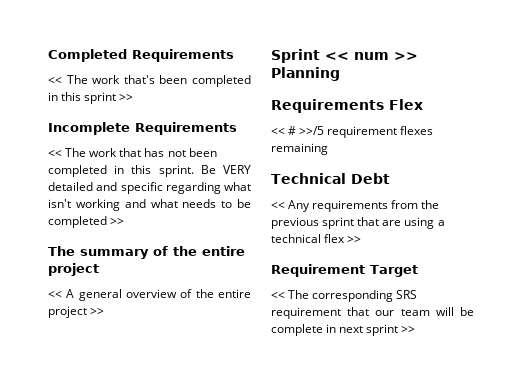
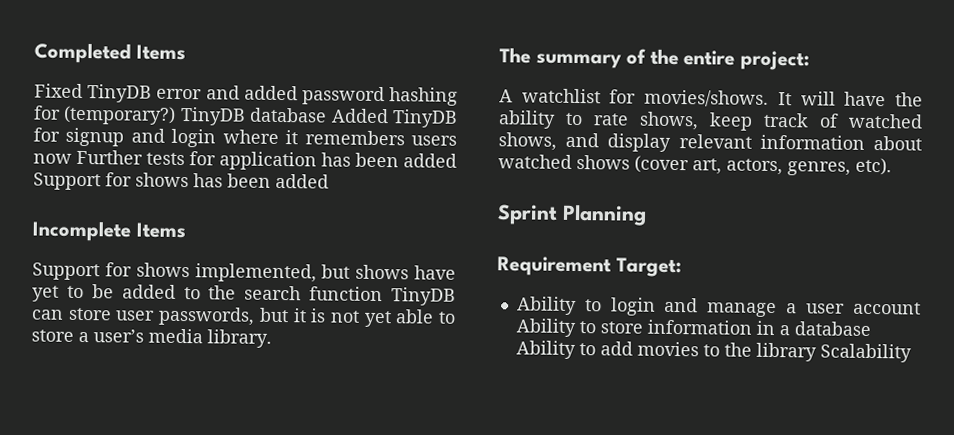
[132,49,234,62] [48,75,251,87] [48,92,134,104] [48,122,237,135] [48,148,217,157] [48,165,251,177] [48,182,251,194] [48,199,252,211] [48,216,125,228] Requirements // << The work that's been completed in this sprint >> // Incomplete Requirements // << The work that has not been completed in this sprint. Be VERY detailed and specific regarding what isn't working and what needs to be completed >> -> [135,44,186,61] [34,83,458,106] [33,105,458,128] [33,127,457,148] [33,149,457,171] [33,172,329,191] [32,220,186,242] [32,262,456,283] [32,284,456,306] [31,306,456,328] [31,328,272,348] Items // Fixed TinyDB error and added password hashing for (temporary?) TinyDB database Added TinyDB for signup and login where it remembers users now Further tests for application has been added Support for shows has been added // Incomplete Items // Support for shows implemented, but shows have yet to be added to the search function TinyDB can store user passwords, but it is not yet able to store a user’s media library.
[48,263,99,276] [48,289,251,301] [48,306,105,318] [271,49,418,63] [271,67,340,81] [271,99,423,113] [271,126,434,138] [271,143,328,155] [271,173,390,184] [271,200,440,212] [271,217,445,229] [271,234,362,243] [271,264,418,277] [271,290,418,302] [271,307,474,319] [271,324,416,336] project // << A general overview of the entire project >> // Sprint << num >> Planning // Requirements Flex // << # >>/5 requirement flexes remaining // Technical Debt // << Any requirements from the previous sprint that are using a technical flex >> // Requirement Target // << The corresponding SRS requirement that our team will be complete in next sprint >> -> [739,50,810,71] [499,88,923,107] [498,110,923,131] [498,132,922,152] [498,154,892,176] [497,204,647,226] [497,256,682,278] [516,296,921,318] [515,318,871,338] [515,340,912,363] project: // A watchlist for movies/shows. It will have the ability to rate shows, keep track of watched shows, and display relevant information about watched shows (cover art, actors, genres, etc). // Sprint Planning // Requirement Target: // Ability to login and manage a user account Ability to store information in a database Ability to add movies to the library Scalability

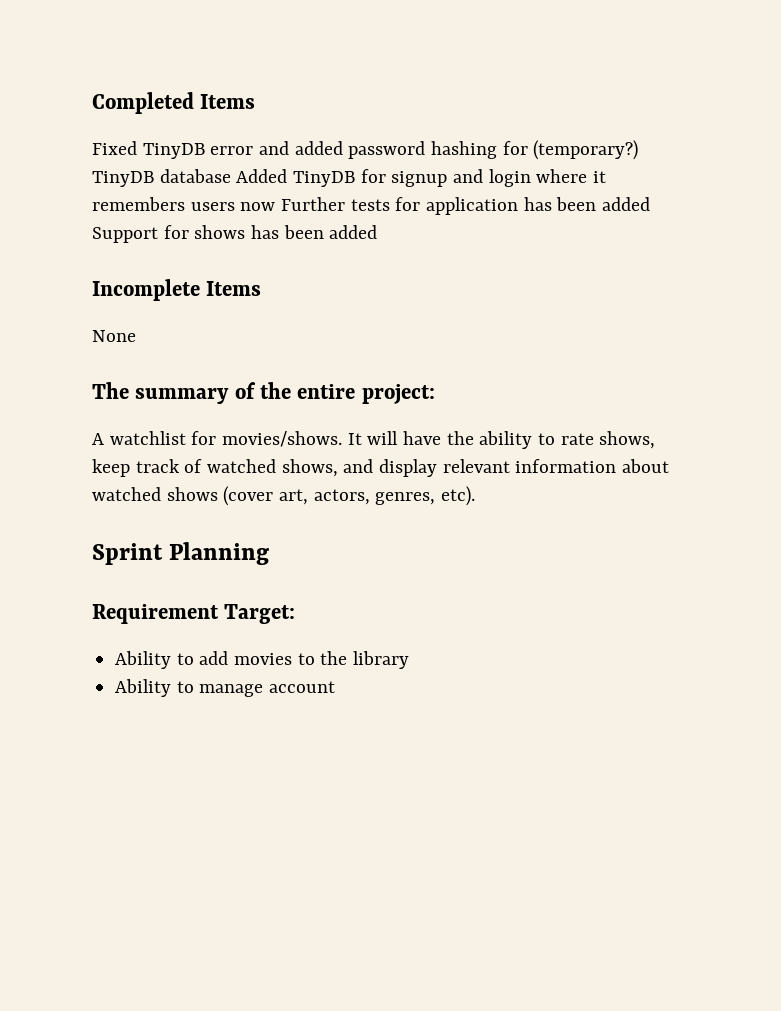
[32,262,456,283] [32,284,456,306] [31,306,456,328] [31,328,272,348] // Support for shows implemented, but shows have yet to be added to the search function TinyDB can store user passwords, but it is not yet able to store a user’s media library. -> [92,330,136,342] // None
[610,297,921,318] [515,318,871,338] [515,340,596,360] login and manage a user account Ability to store information in a database Ability to -> (194, 659) none
[819,343,912,363] Scalability -> [115,679,336,697] // Ability to manage account

